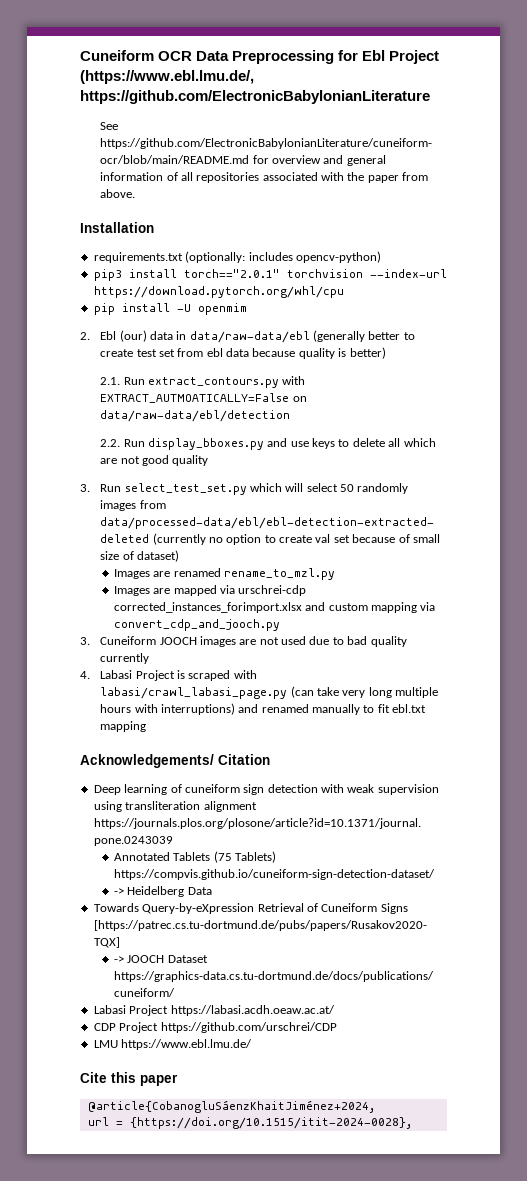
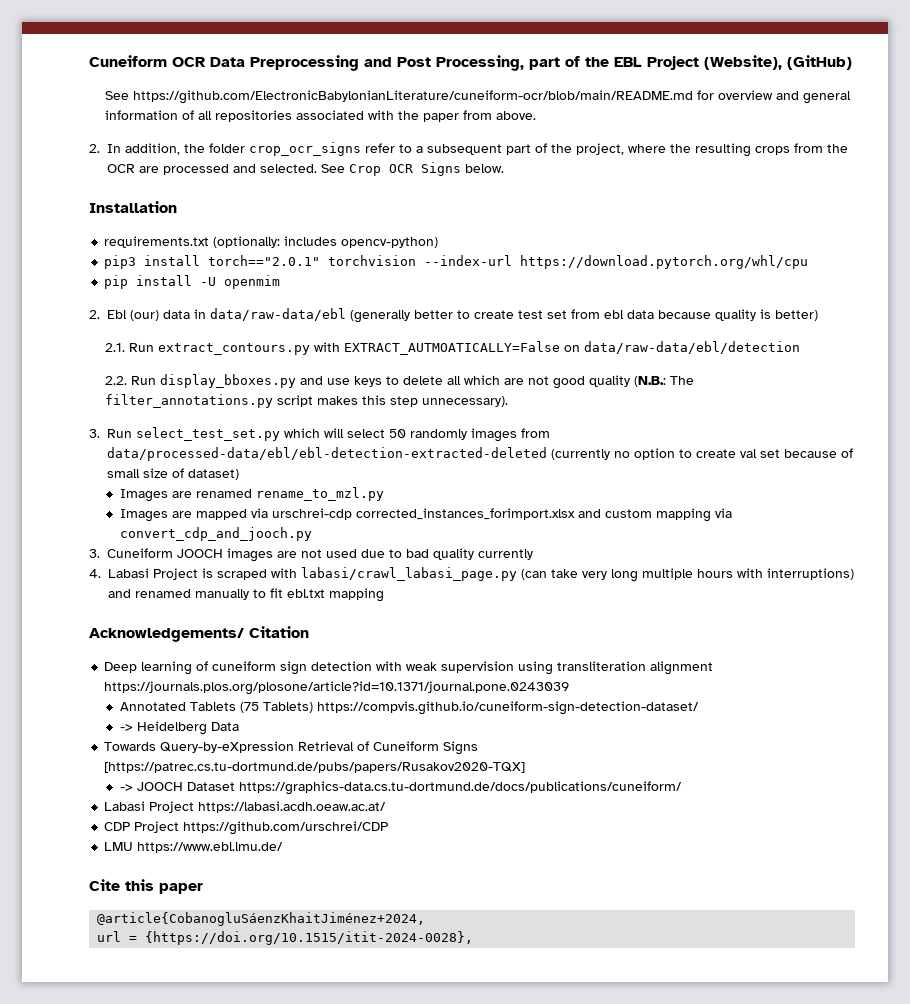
[338,50,440,64] [80,70,254,84] [80,90,430,104] for Ebl Project (https://www.ebl.lmu.de/, https://github.com/ElectronicBabylonianLiterature -> [364,55,852,71] and Post Processing, part of the EBL Project (Website), (GitHub)
(136, 193) none -> [89,142,848,157] [107,162,504,176] // 2. In addition, the folder crop_ocr_signs refer to a subsequent part of the project, where the resulting crops from the OCR are processed and selected. See Crop OCR Signs below.
(209, 460) none -> [633,376,694,387] [104,394,508,408] (N.B.: The filter_annotations.py script makes this step unnecessary).

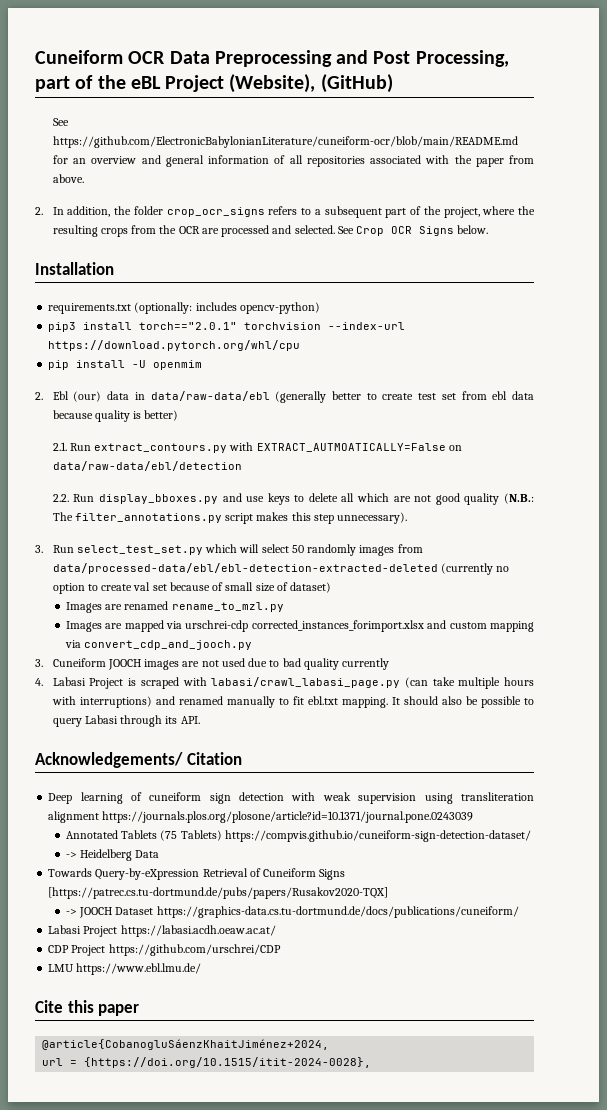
[614,57,642,67] EBL -> [130,76,161,89] eBL
(714, 95) none -> [73,158,87,164] an
[365,143,395,153] refer -> [268,206,298,215] refers
[582,569,638,582] very long -> (455, 681) none
[329,588,384,602] mapping -> [341,696,534,708] [52,715,200,727] mapping. It should also be possible to query Labasi through its API.

